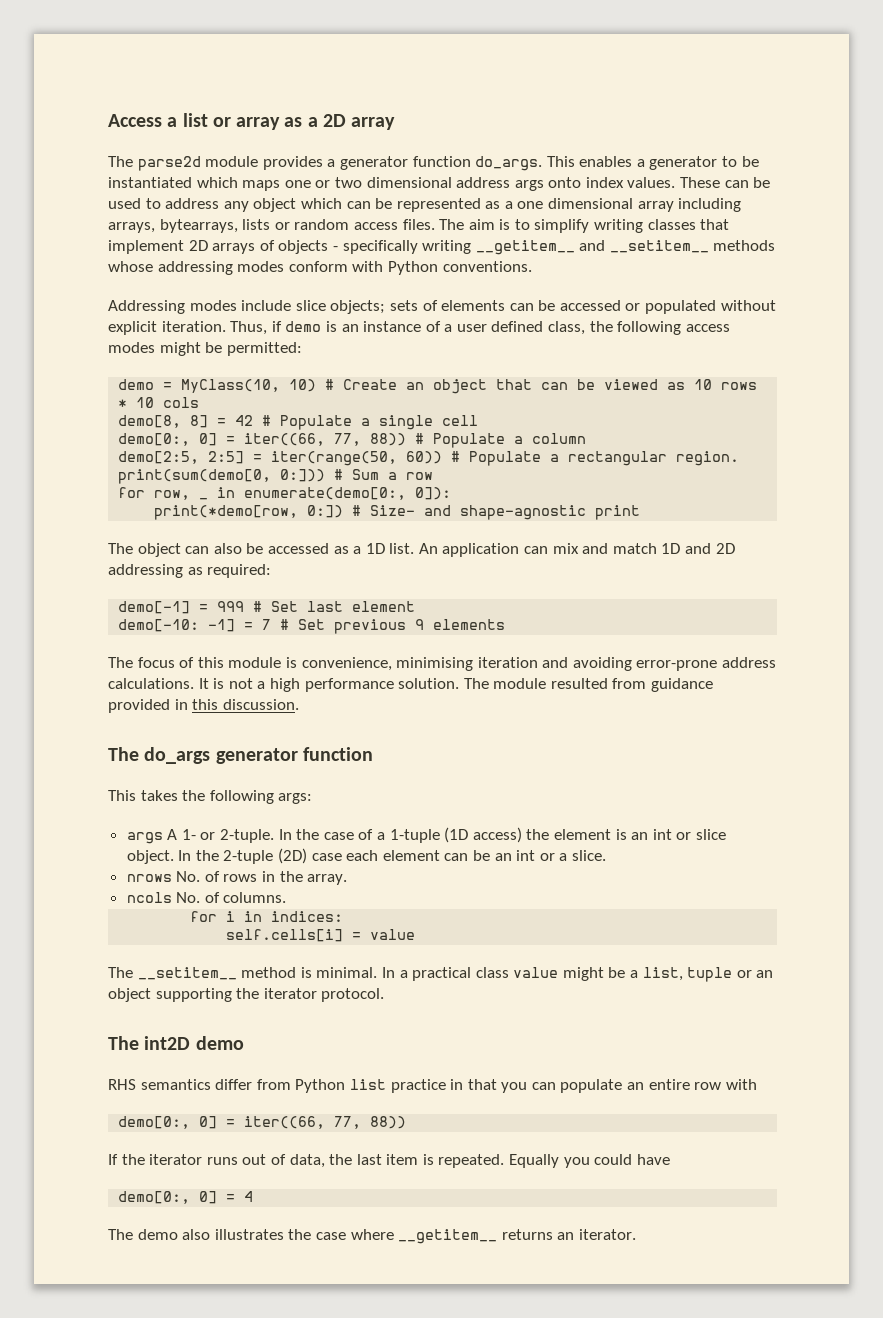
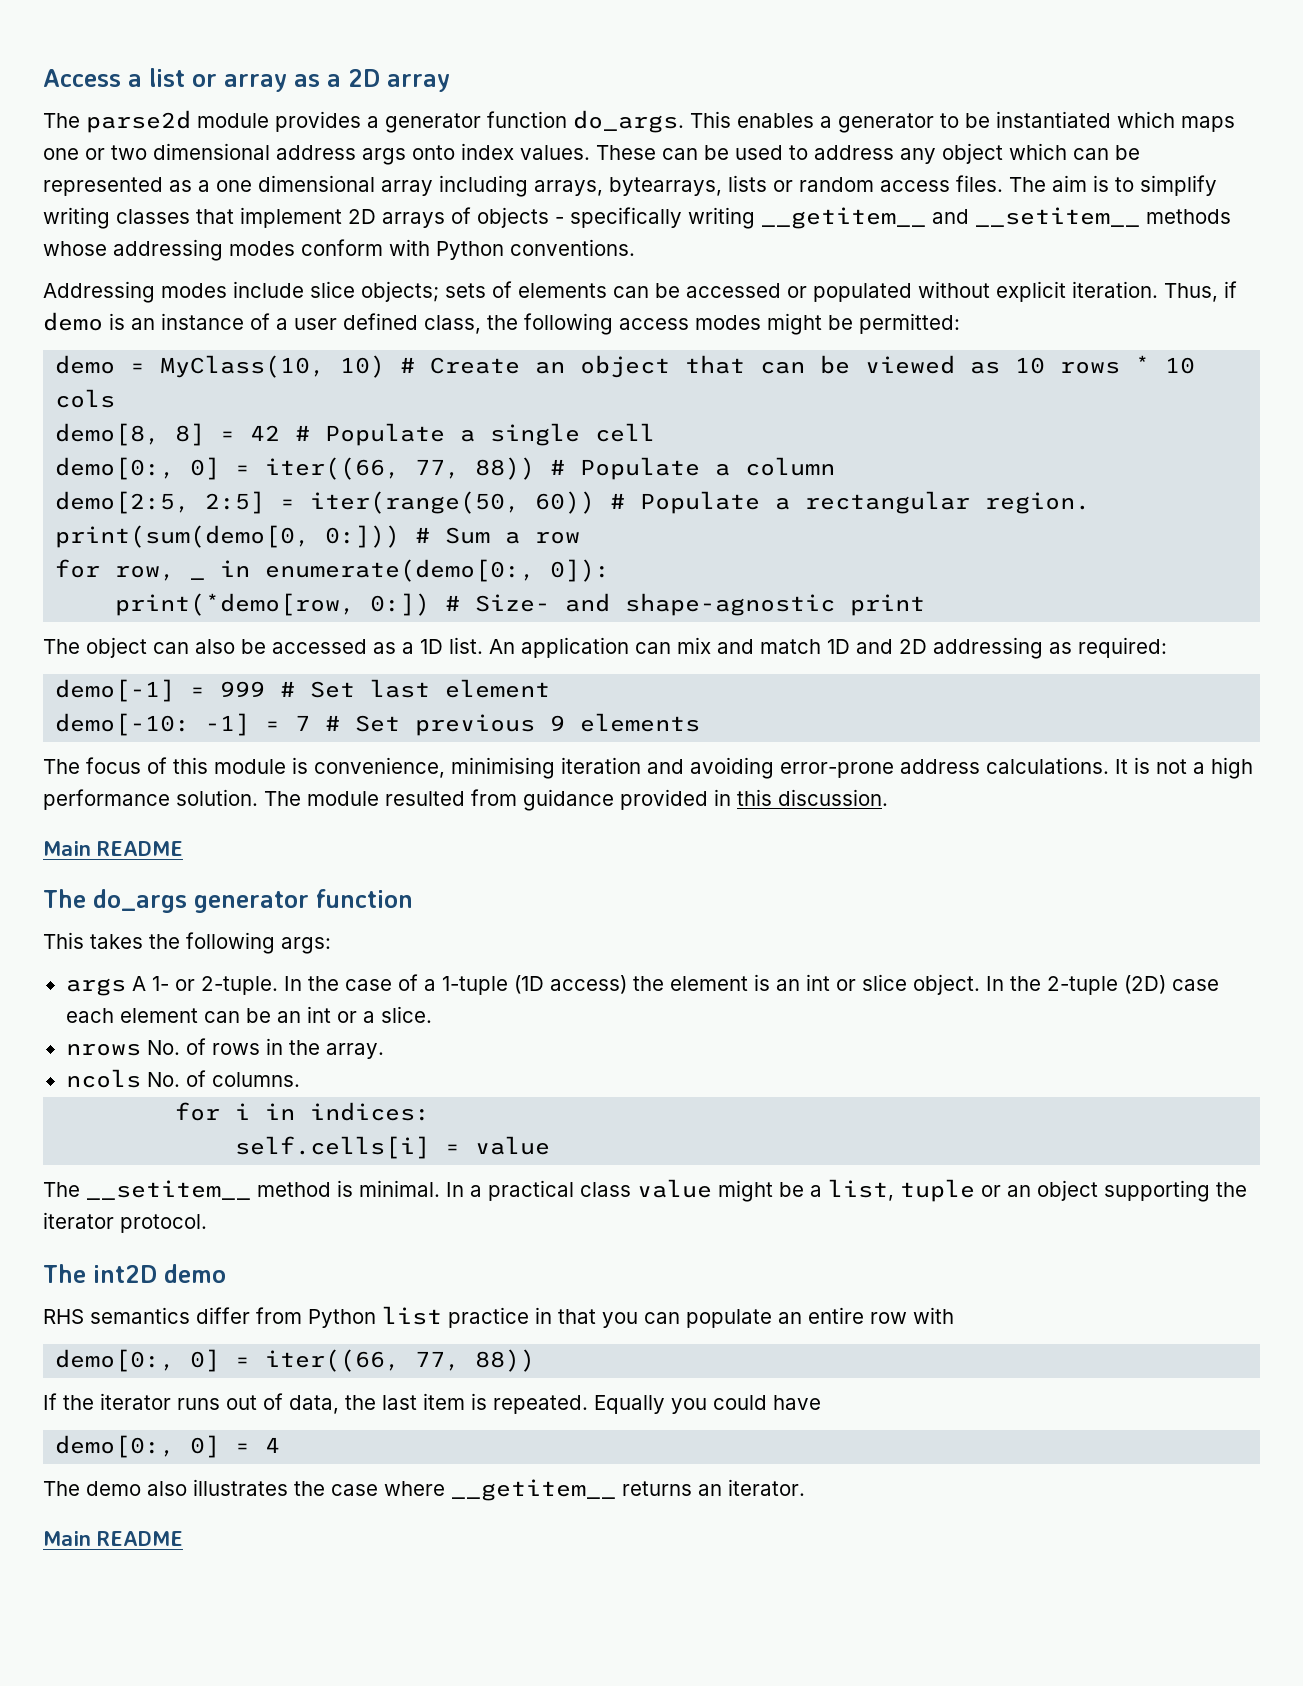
(299, 704) none -> [43,841,183,856] // Main README
(636, 1234) none -> [43,1531,183,1546] // Main README

